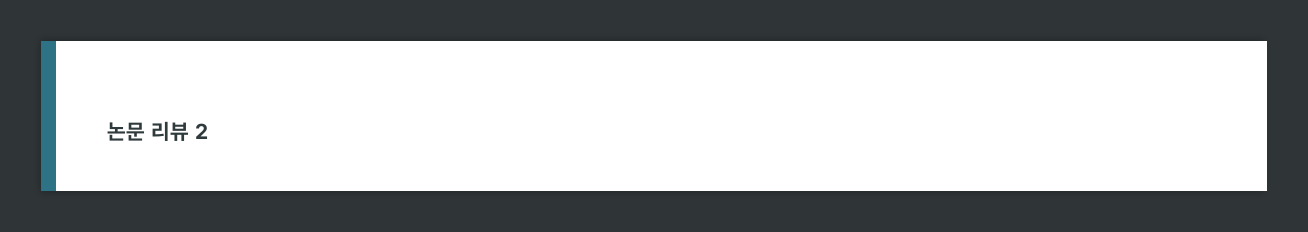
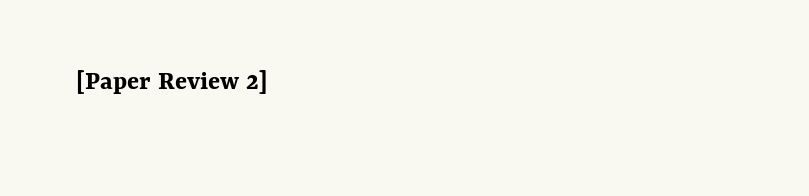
[107,121,208,141] 논문 리뷰 2 -> [76,70,269,94] [Paper Review 2]

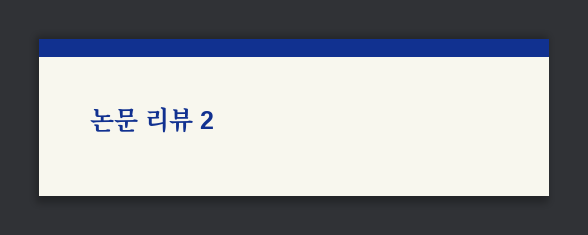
[76,70,269,94] [Paper Review 2] -> [90,107,214,133] 논문 리뷰 2

